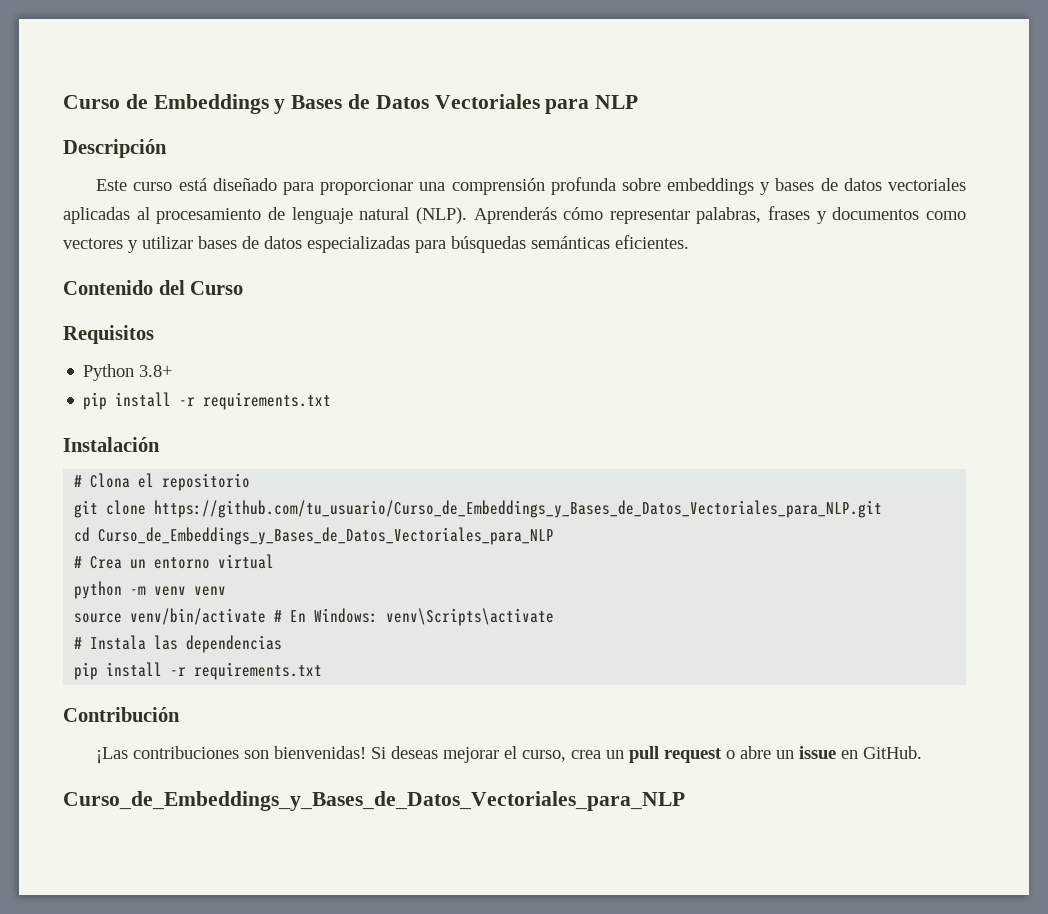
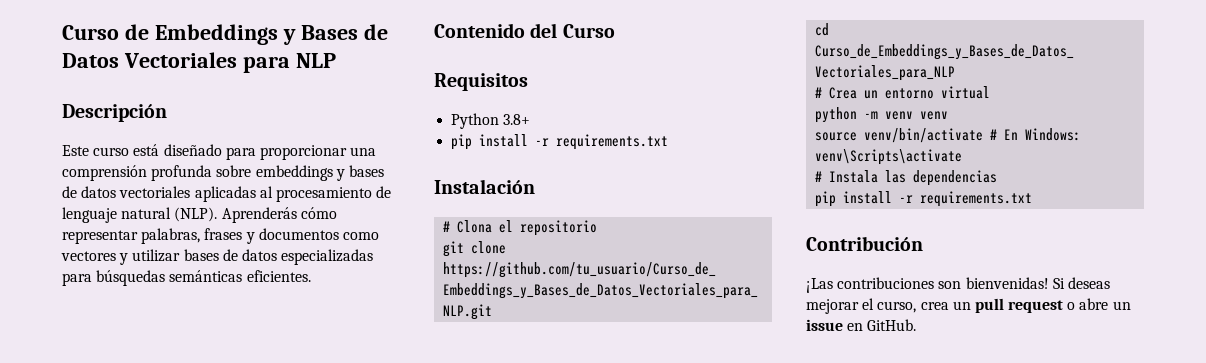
[63,791,685,811] // Curso_de_Embeddings_y_Bases_de_Datos_Vectoriales_para_NLP -> (917, 325) none

